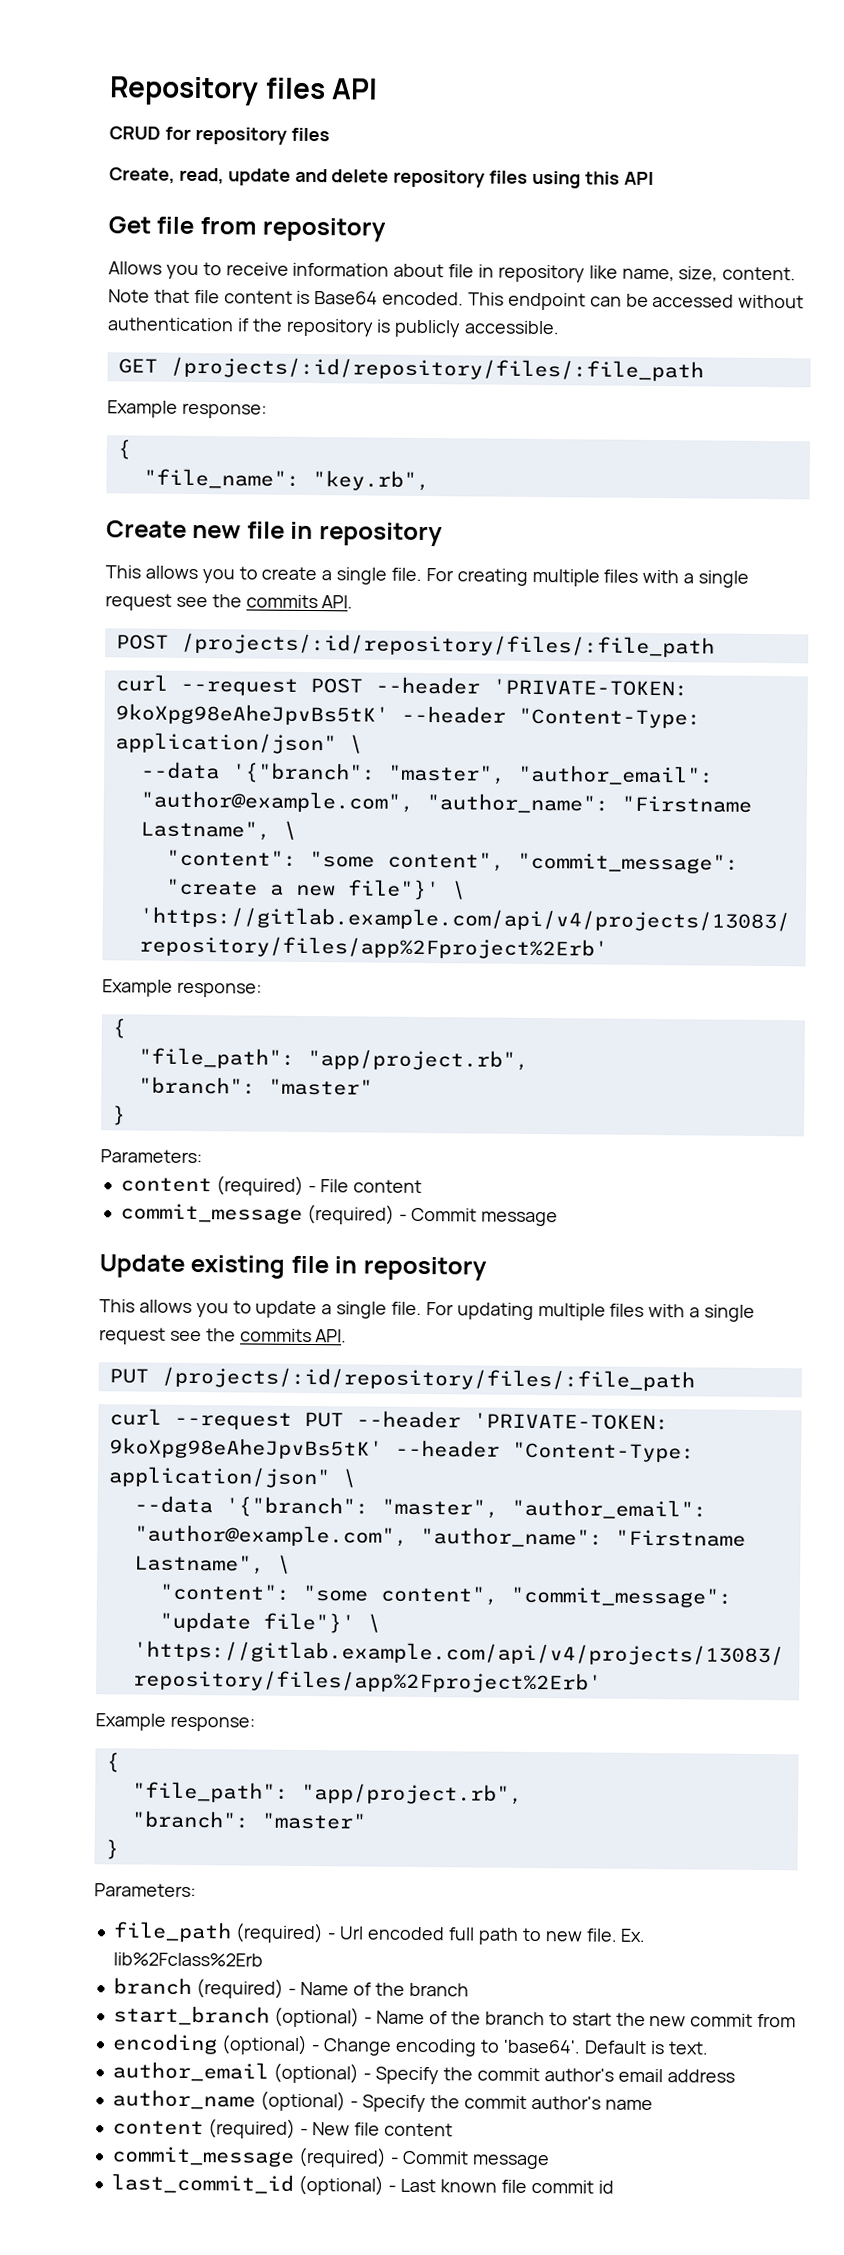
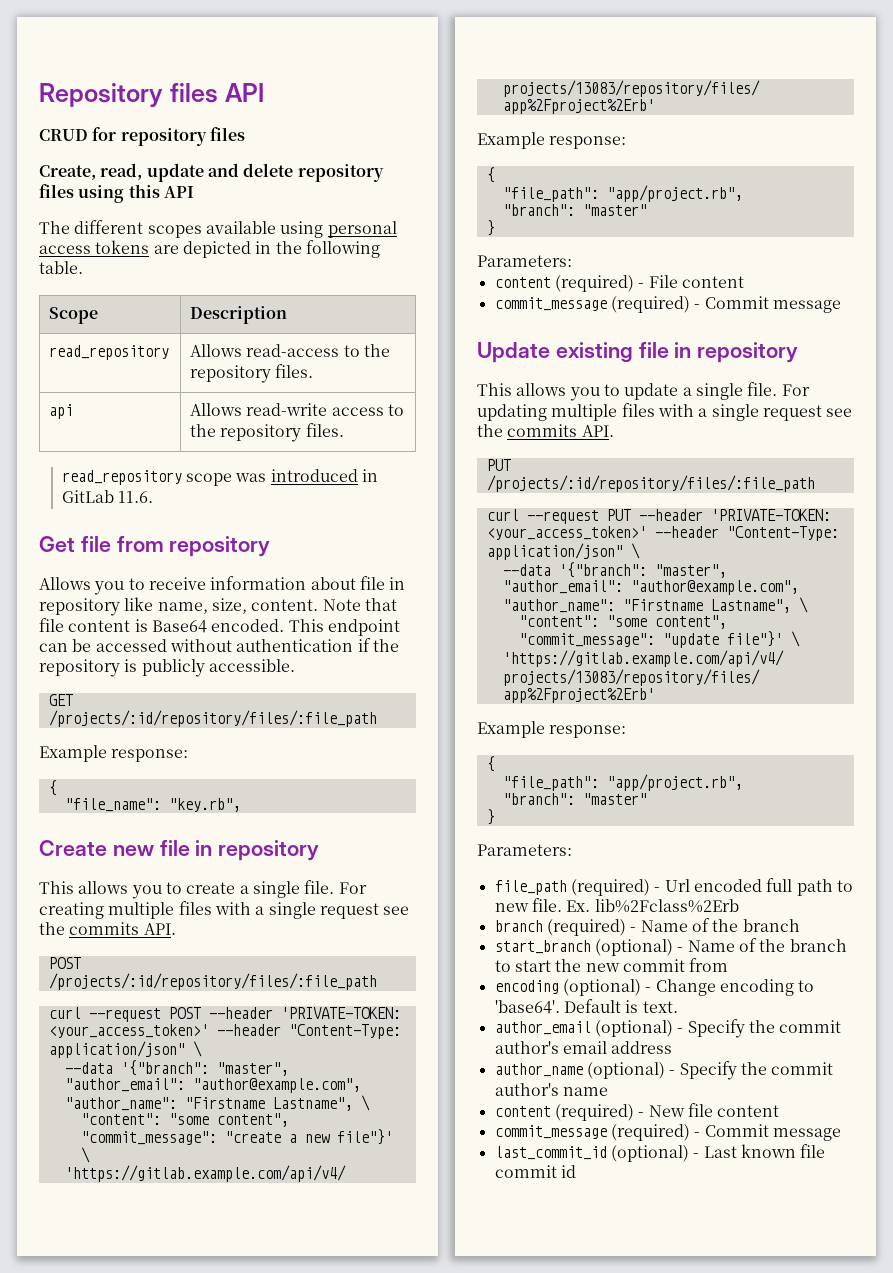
(654, 178) none -> [39,220,397,238] [39,240,380,258] [39,261,83,274] [49,307,99,324] [190,306,288,324] [49,345,170,360] [190,344,391,357] [190,364,314,383] [49,404,74,419] [190,403,405,416] [190,423,344,442] [61,469,379,486] [61,490,154,503] // The different scopes available using personal access tokens are depicted in the following table. // Scope | Description // read_repository | Allows read-access to the repository files. // api | Allows read-write access to the repository files. // read_repository scope was introduced in GitLab 11.6.
[114,703,389,726] 9koXpg98eAheJpvBs5tK' -> [48,1024,209,1038] <your_access_token>'
[108,1437,383,1460] 9koXpg98eAheJpvBs5tK' -> [486,526,647,540] <your_access_token>'

